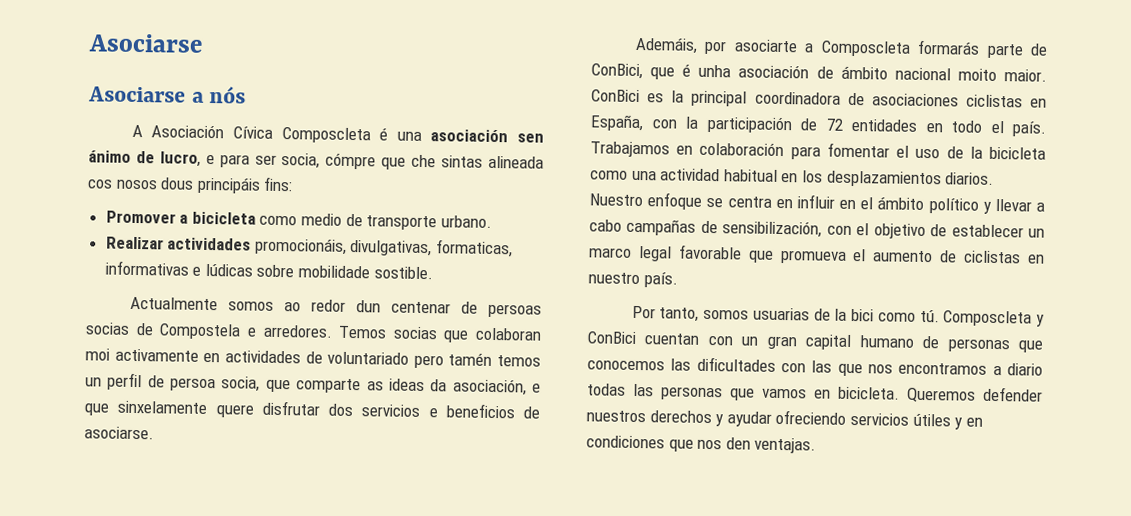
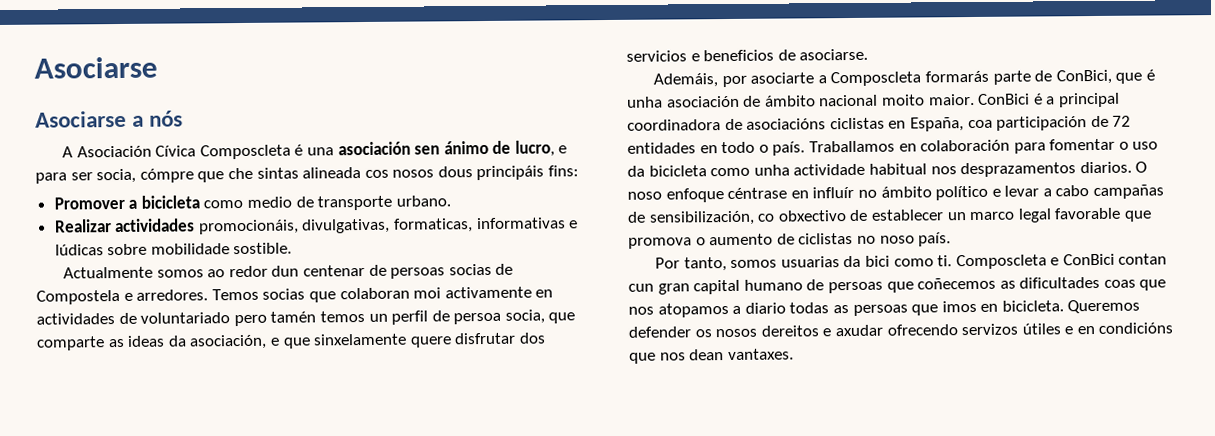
[647,90,685,103] es la -> [1032,93,1056,105] é a
[871,93,959,107] asociaciones -> [746,118,827,130] asociacións
[651,116,698,129] con la -> [967,119,993,129] coa
[990,120,1046,137] [590,141,670,158] el país. Trabajamos -> [758,140,895,156] o país. Traballamos
[896,145,1046,160] [590,168,995,188] [589,192,1032,214] el uso de la bicicleta como una actividad habitual en los desplazamientos diarios. Nuestro enfoque se centra en influir en el ámbito político y llevar -> [1118,141,1159,150] [627,161,1148,178] [627,185,1040,203] o uso da bicicleta como unha actividade habitual nos desprazamentos diarios. O noso enfoque céntrase en influír no ámbito político e levar
[826,223,926,240] con el objetivo -> [757,210,847,222] co obxectivo
[779,249,867,264] promueva el -> [628,237,706,249] promova o
[1027,254,1045,264] [588,272,640,285] en nuestro -> [856,235,915,244] no noso
[813,308,1045,327] [587,331,1043,353] [587,356,988,377] de la bici como tú. Composcleta y ConBici cuentan con un gran capital humano de personas que conocemos las dificultades con las que nos encontramos -> [843,253,1168,270] [628,276,1167,295] [628,303,729,318] da bici como ti. Composcleta e ConBici contan cun gran capital humano de persoas que coñecemos as dificultades coas que nos atopamos
[633,383,1043,403] [586,409,983,430] [586,435,817,454] las personas que vamos en bicicleta. Queremos defender nuestros derechos y ayudar ofreciendo servicios útiles y en condiciones que nos den ventajas. -> [832,299,1141,316] [628,322,1174,338] [629,348,794,364] as persoas que imos en bicicleta. Queremos defender os nosos dereitos e axudar ofrecendo servizos útiles e en condicións que nos dean vantaxes.

